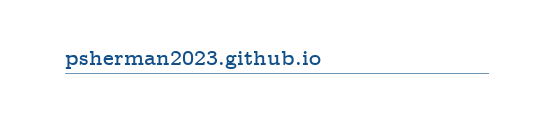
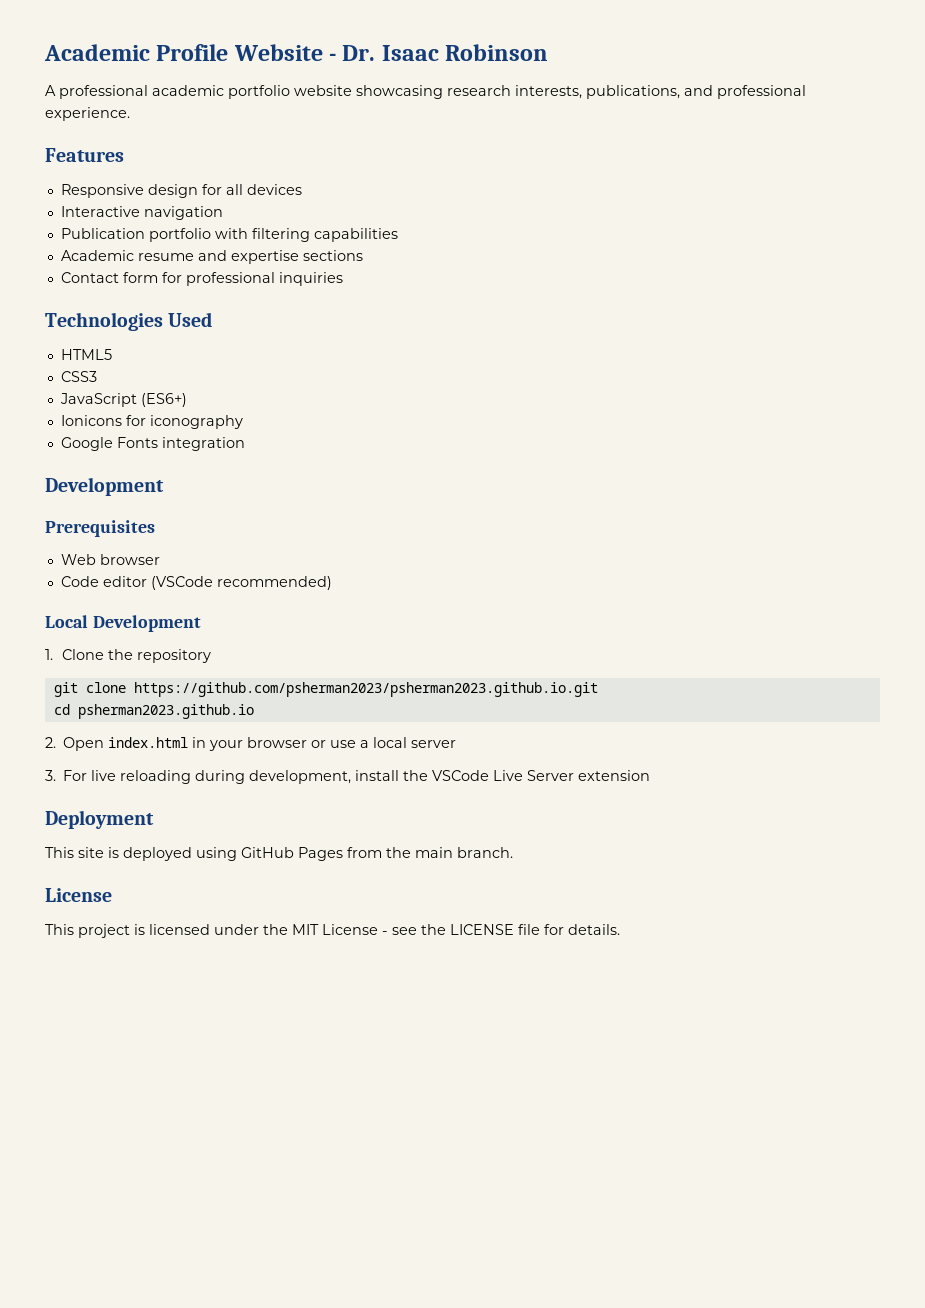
[65,51,321,69] psherman2023.github.io -> [44,44,549,61] [45,85,806,99] [45,107,130,121] [45,148,124,162] [60,184,302,198] [60,206,223,220] [60,228,398,242] [60,250,363,264] [60,272,343,286] [45,312,213,331] [60,349,112,360] [60,371,97,382] [59,393,187,407] [60,415,243,429] [60,437,245,451] [45,477,164,496] [45,520,155,537] [60,554,160,565] [60,576,332,590] [45,615,201,632] [45,649,212,663] [53,682,598,697] [53,704,254,719] [45,737,457,751] [45,770,651,784] [45,810,154,829] [45,847,513,861] [45,888,112,902] [45,924,620,938] Academic Profile Website - Dr. Isaac Robinson // A professional academic portfolio website showcasing research interests, publications, and professional experience. // Features // Responsive design for all devices // Interactive navigation // Publication portfolio with filtering capabilities // Academic resume and expertise sections // Contact form for professional inquiries // Technologies Used // HTML5 // CSS3 // JavaScript (ES6+) // Ionicons for iconography // Google Fonts integration // Development // Prerequisites // Web browser // Code editor (VSCode recommended) // Local Development // 1. Clone the repository // git clone https://github.com/psherman2023/psherman2023.github.io.git // cd psherman2023.github.io // 2. Open index.html in your browser or use a local server // 3. For live reloading during development, install the VSCode Live Server extension // Deployment // This site is deployed using GitHub Pages from the main branch. // License // This project is licensed under the MIT License - see the LICENSE file for details.

